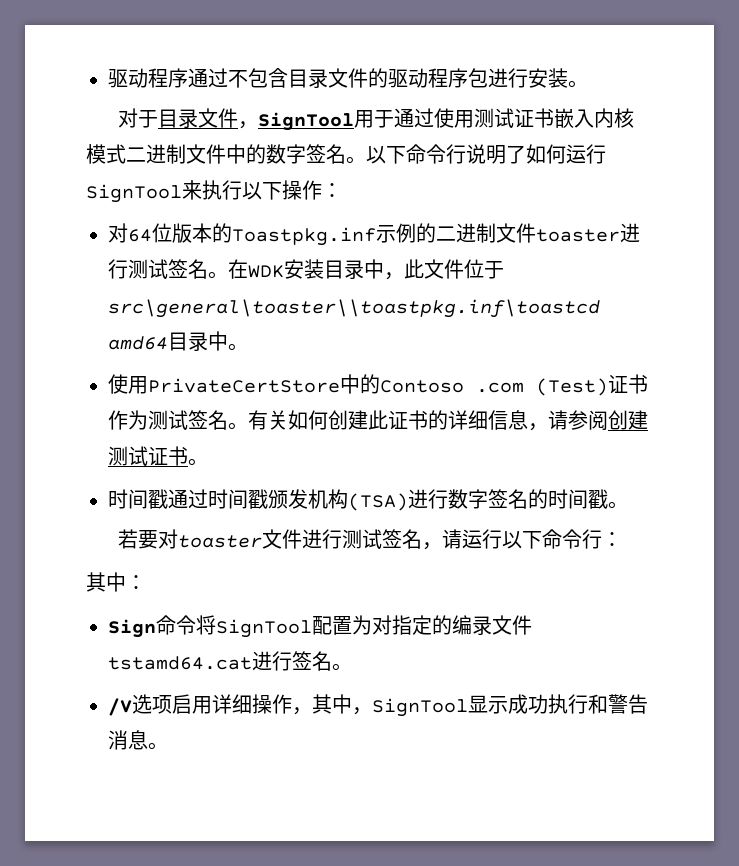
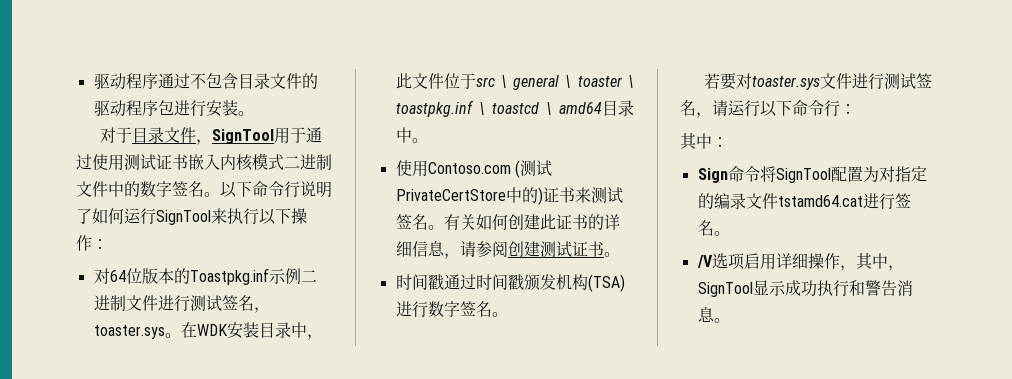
[416,223,640,243] [108,259,208,279] 的二进制文件toaster进行测试签名 -> [300,270,317,282] [93,295,270,313] [93,325,165,339] 二进制文件进行测试签名，toaster.sys
[108,299,600,318] [108,331,248,351] [108,374,648,396] [108,410,148,430] src\general\toaster\\toastpkg.inf\toastcd amd64目录中。 // 使用PrivateCertStore中的Contoso .com (Test)证书作为 -> [475,75,634,90] [395,100,634,117] [395,127,428,143] [395,160,552,178] [395,187,591,205] src \ general \ toaster \ toastpkg.inf \ toastcd \ amd64目录中。 // 使用Contoso.com (测试PrivateCertStore中的)证书来
[528,489,608,509] 的时间戳 -> (492, 309) none
[177,535,262,548] toaster -> [752,76,821,90] toaster.sys

